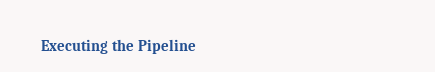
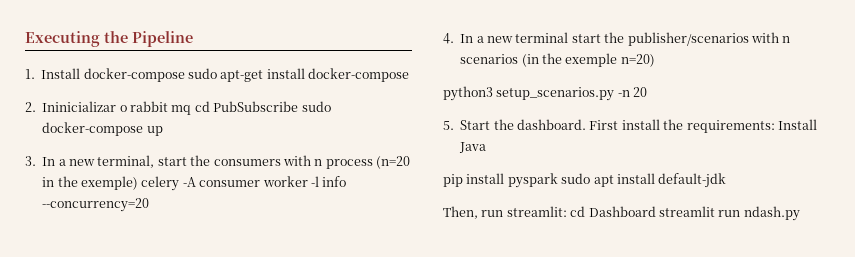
(197, 46) none -> [25,68,410,82] [25,101,331,115] [42,122,163,136] [25,155,410,169] [42,176,347,191] [42,198,150,212] [443,32,791,46] [460,53,655,67] [443,86,648,101] [443,119,817,133] [459,142,487,153] [443,173,727,188] [443,206,800,221] // 1. Install docker-compose sudo apt-get install docker-compose // 2. Ininicializar o rabbit mq cd PubSubscribe sudo docker-compose up // 3. In a new terminal, start the consumers with n process (n=20 in the exemple) celery -A consumer worker -l info --concurrency=20 // 4. In a new terminal start the publisher/scenarios with n scenarios (in the exemple n=20) // python3 setup_scenarios.py -n 20 // 5. Start the dashboard. First install the requirements: Install Java // pip install pyspark sudo apt install default-jdk // Then, run streamlit: cd Dashboard streamlit run ndash.py

